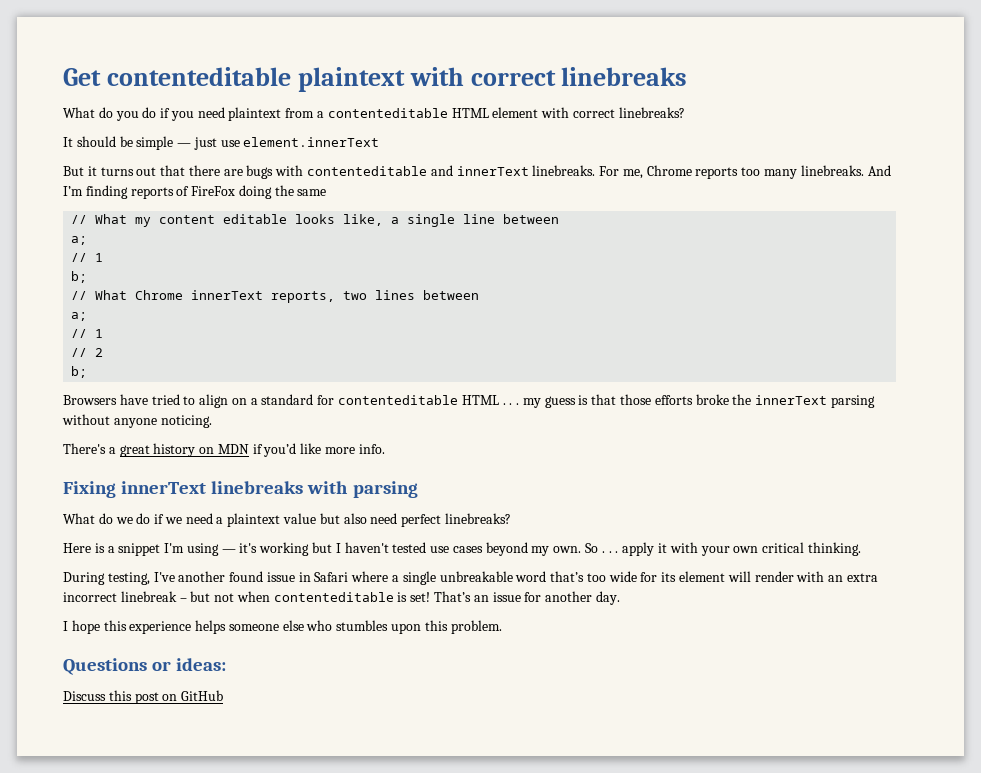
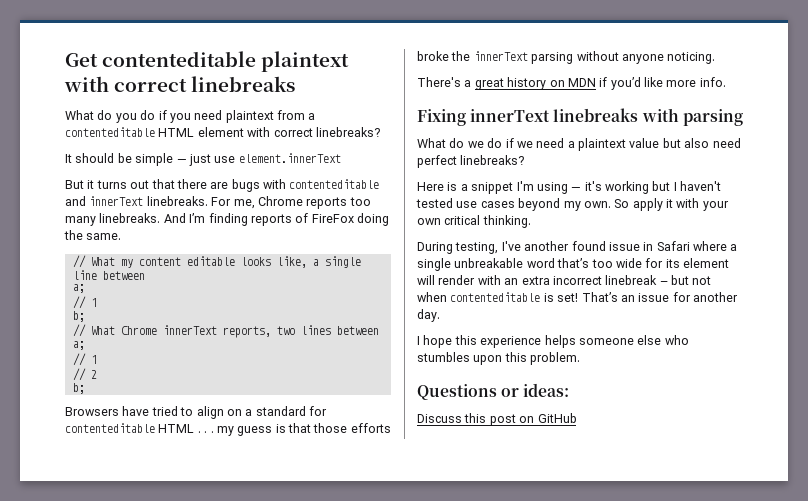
[297,189,327,196] same -> [86,233,122,240] same.
[601,551,619,553] . . . -> (630, 203) none

